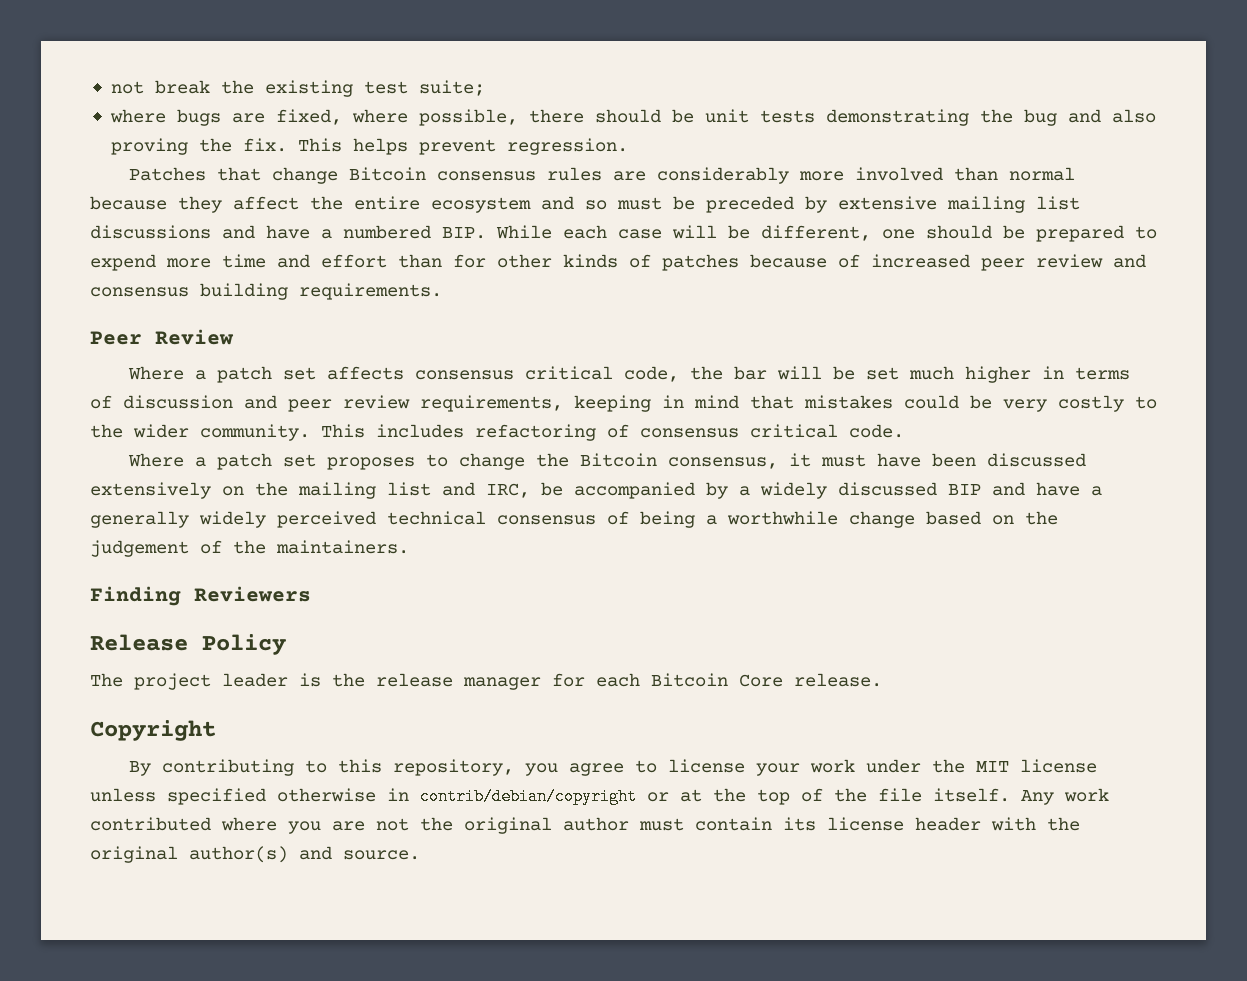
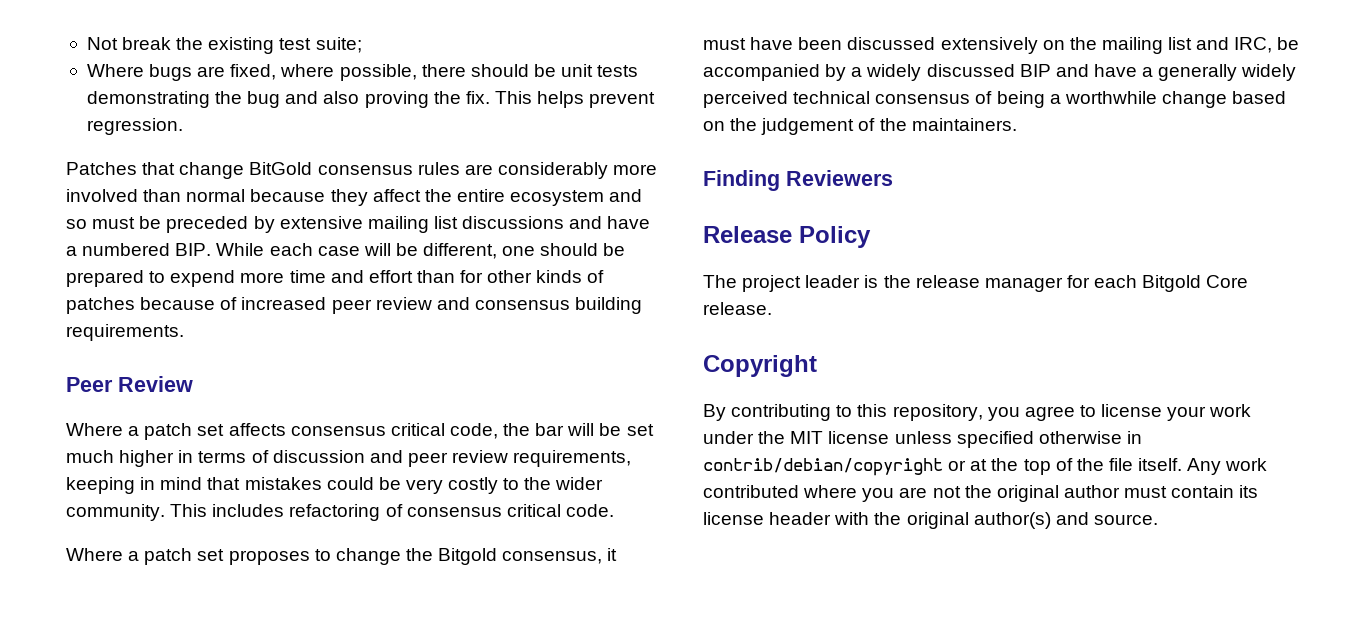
[110,81,144,94] not -> [86,37,118,50] Not
[109,109,166,123] where -> [86,64,144,77] Where
[349,167,427,181] Bitcoin -> [249,162,313,175] BitGold
[580,453,658,467] Bitcoin -> [438,548,498,565] Bitgold
[651,673,728,687] Bitcoin -> [1142,275,1202,292] Bitgold

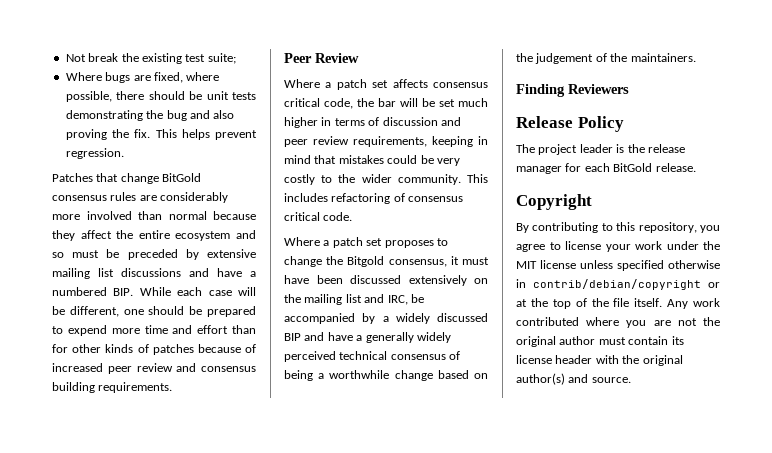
[1142,275,1249,292] Bitgold Core -> [613,163,653,172] BitGold

